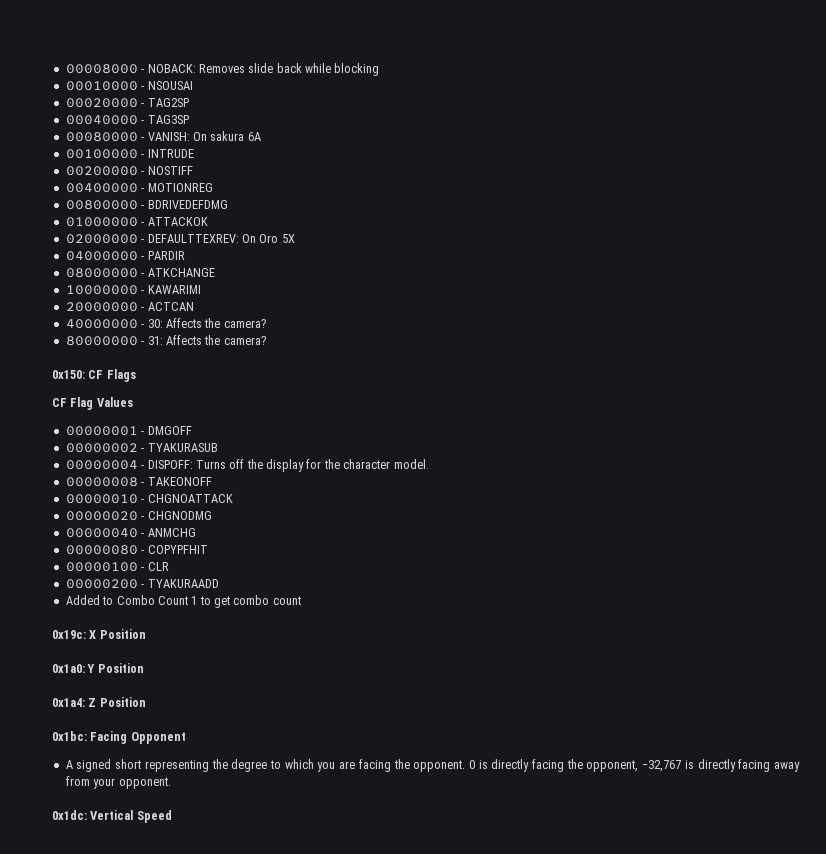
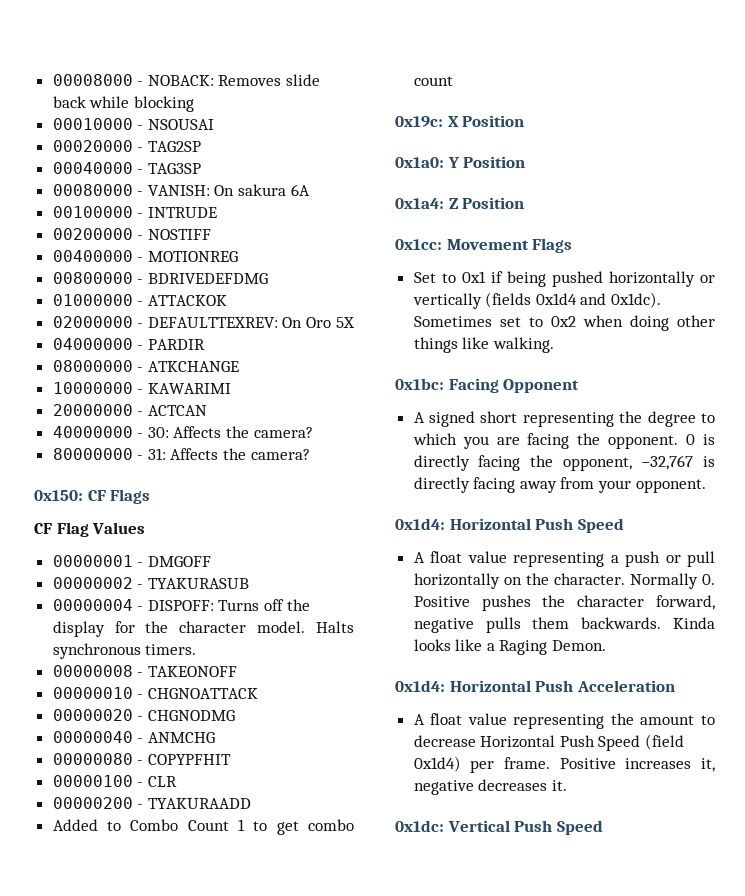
(429, 464) none -> [316,621,355,633] [52,643,197,659] Halts synchronous timers.
(146, 702) none -> [395,238,573,253] [413,271,715,287] [412,292,662,309] [413,315,715,331] [413,337,554,353] // 0x1cc: Movement Flags // Set to 0x1 if being pushed horizontally or vertically (fields 0x1d4 and 0x1dc). Sometimes set to 0x2 when doing other things like walking.
(171, 783) none -> [395,518,624,533] [413,551,715,567] [413,573,715,589] [413,595,715,611] [413,617,715,633] [413,639,607,655] [395,680,675,692] [413,713,715,729] [413,734,685,751] [413,756,715,773] [413,779,567,795] // 0x1d4: Horizontal Push Speed // A float value representing a push or pull horizontally on the character. Normally 0. Positive pushes the character forward, negative pulls them backwards. Kinda looks like a Raging Demon. // 0x1d4: Horizontal Push Acceleration // A float value representing the amount to decrease Horizontal Push Speed (field 0x1d4) per frame. Positive increases it, negative decreases it.
(134, 815) none -> [514,820,553,832] Push

